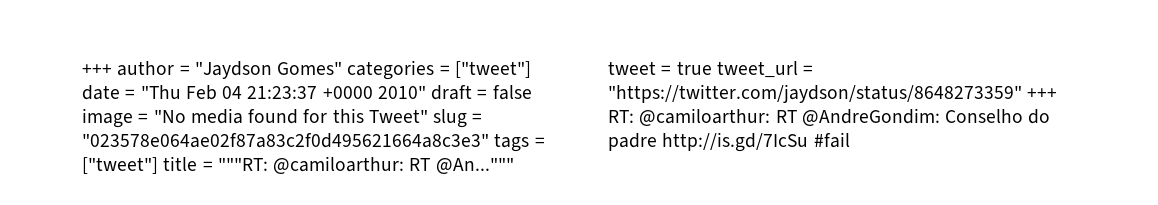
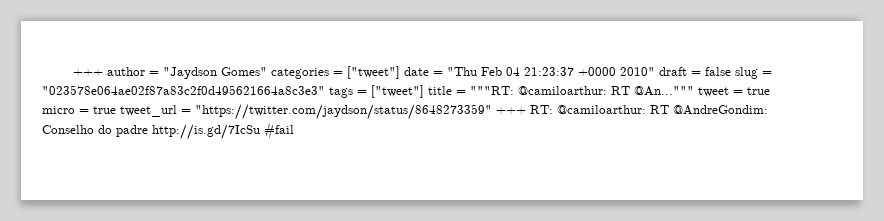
[82,108,428,128] image = "No media found for this Tweet" -> (731, 71) none
(712, 68) none -> [42,106,116,114] micro = true

